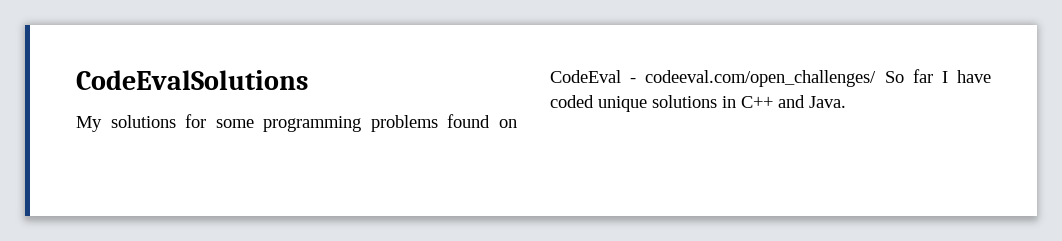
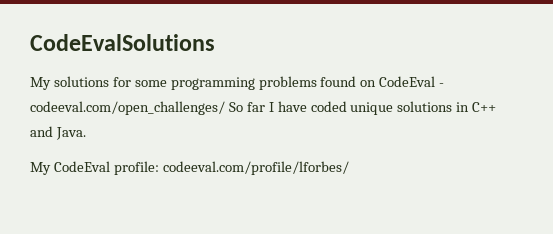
(846, 102) none -> [30,161,349,175] // My CodeEval profile: codeeval.com/profile/lforbes/

